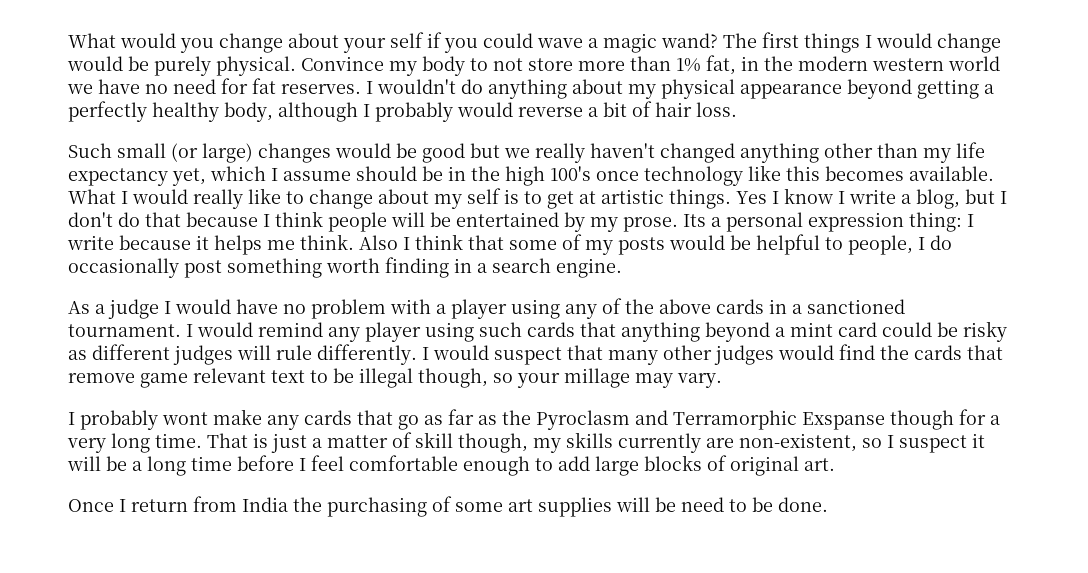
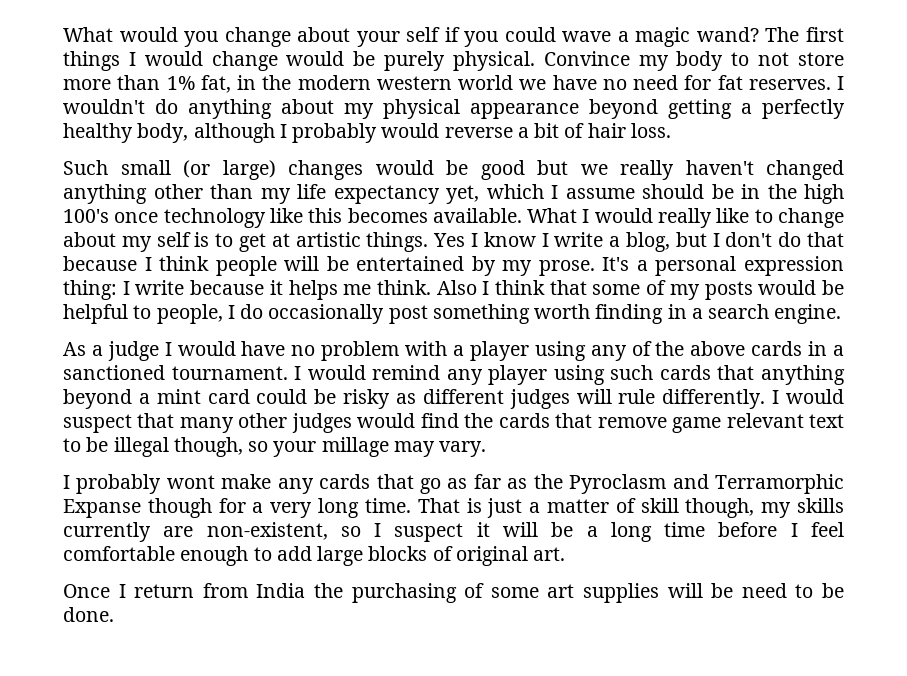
[683,214,706,227] Its -> [602,257,630,271] It's
[802,412,885,430] Exspanse -> [63,499,141,518] Expanse

